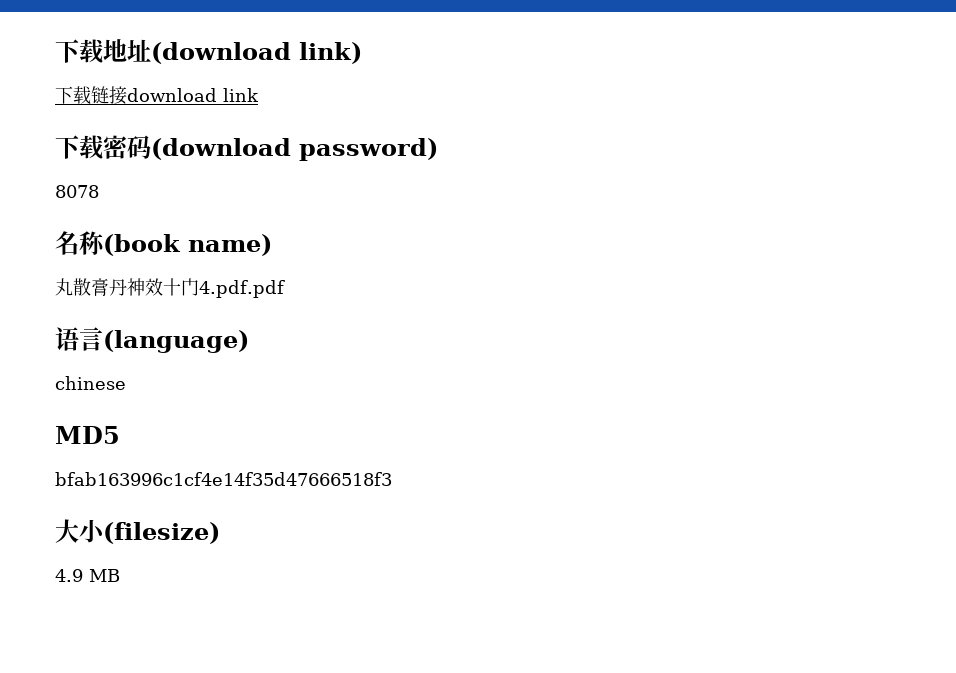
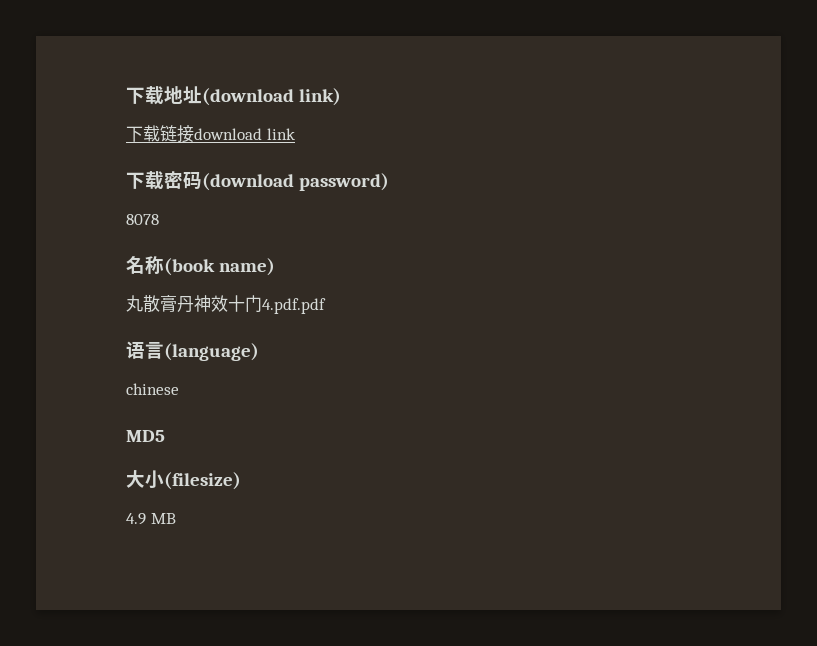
[55,472,392,486] // bfab163996c1cf4e14f35d47666518f3 -> (165, 436) none

